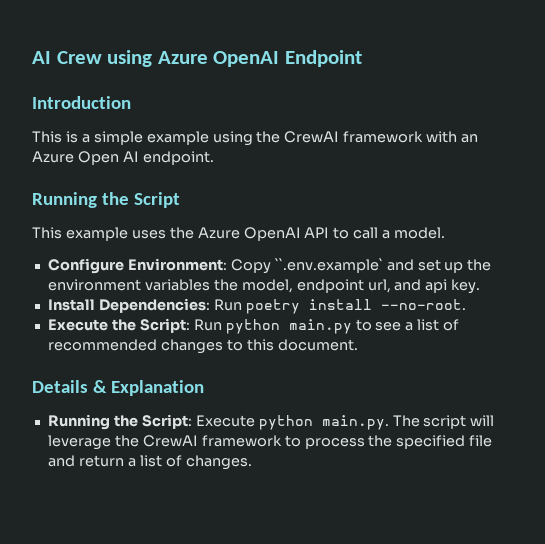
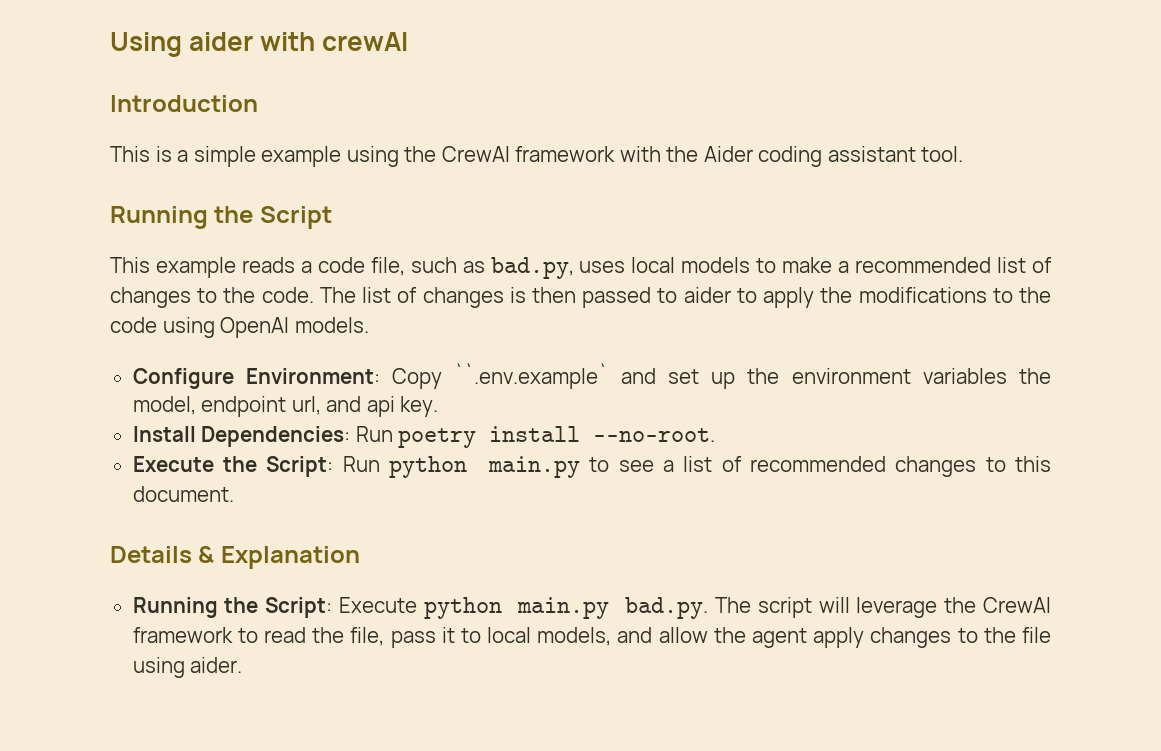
[32,50,362,67] AI Crew using Azure OpenAI Endpoint -> [110,32,409,57] Using aider with crewAI
[461,134,479,143] [32,151,214,165] an Azure Open AI endpoint. -> [666,146,964,167] the Aider coding assistant tool.
[131,227,446,241] uses the Azure OpenAI API to call a model. -> [241,257,1053,279] [110,287,1051,308] [110,317,369,338] reads a code file, such as bad.py, uses local models to make a recommended list of changes to the code. The list of changes is then passed to aider to apply the modifications to the code using OpenAI models.
[321,415,389,430] main.py. -> [516,597,708,619] main.py bad.py.
[304,435,493,449] [47,455,252,470] process the specified file and return a list of changes. -> [263,627,1052,648] [132,657,243,678] read the file, pass it to local models, and allow the agent apply changes to the file using aider.

